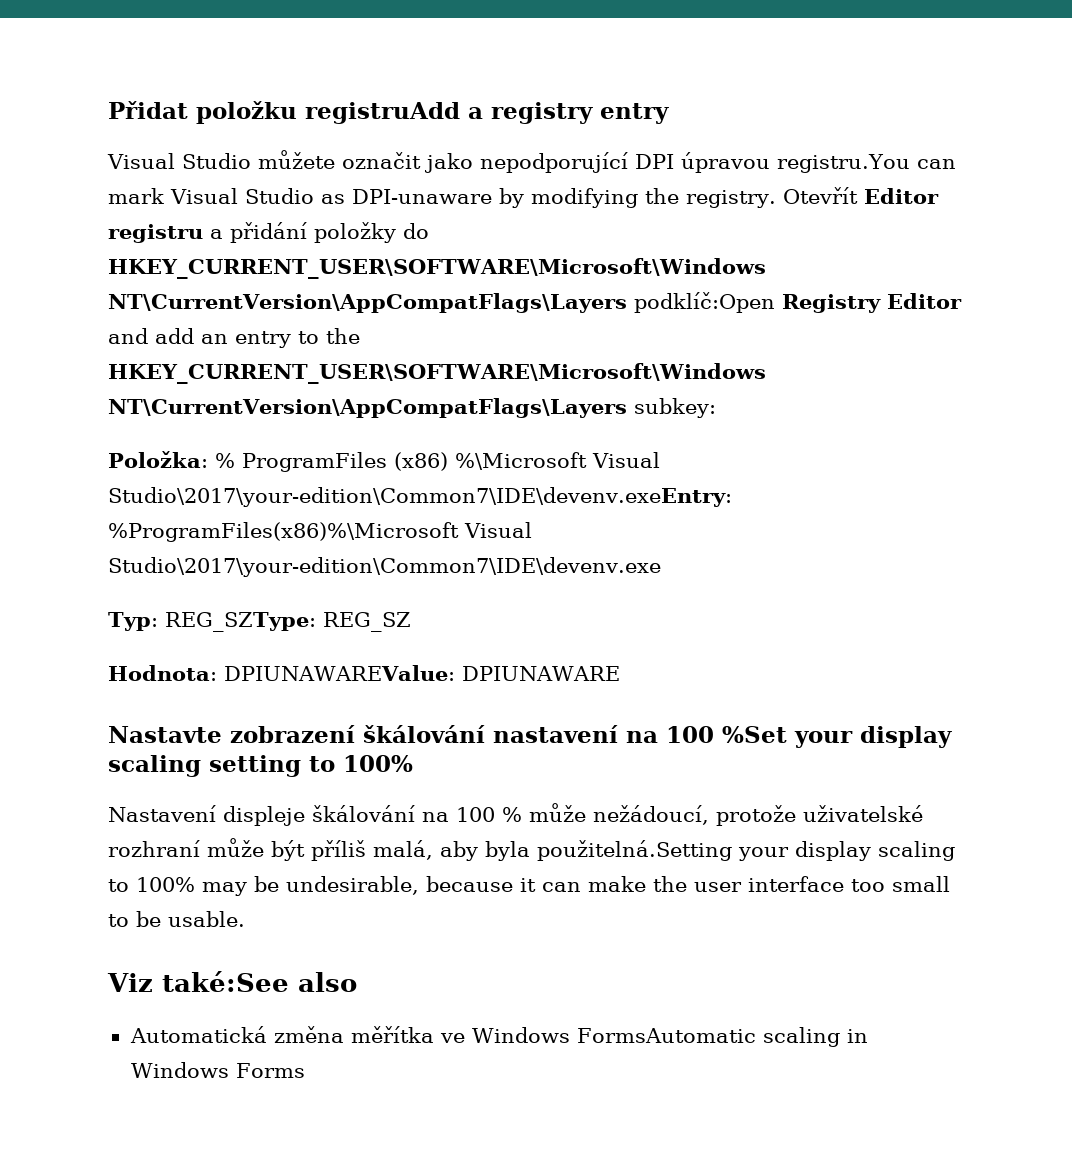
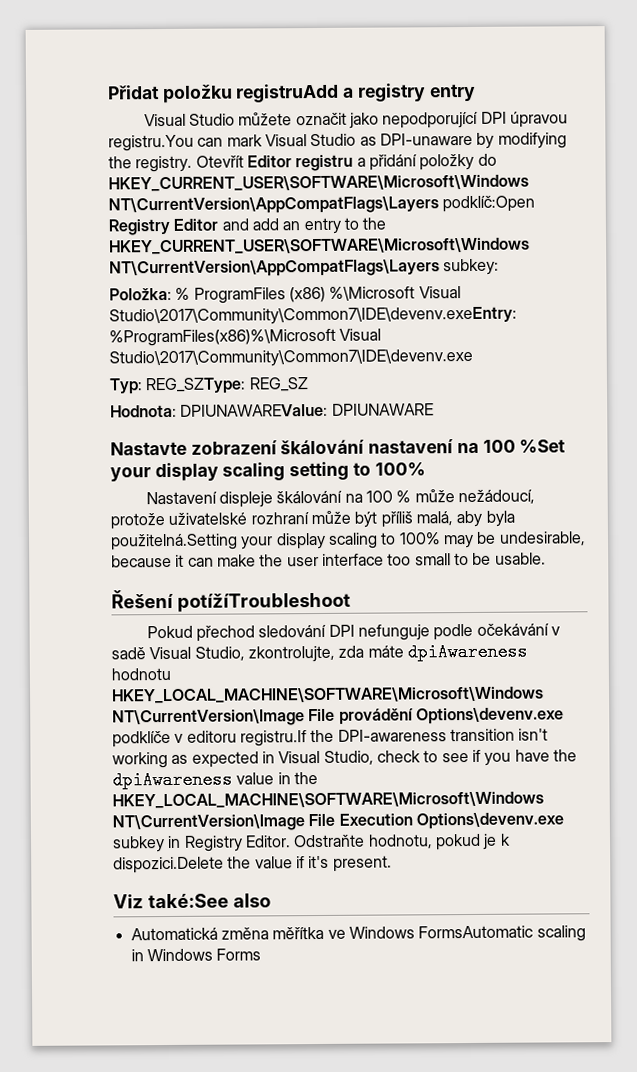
[108,487,732,507] Studio\2017\your-edition\Common7\IDE\devenv.exeEntry: -> [109,306,517,326] Studio\2017\Community\Common7\IDE\devenv.exeEntry:
[108,557,661,577] Studio\2017\your-edition\Common7\IDE\devenv.exe -> [109,348,473,368] Studio\2017\Community\Common7\IDE\devenv.exe
(245, 919) none -> [111,589,351,612] [146,623,560,642] [111,642,528,663] [111,667,171,681] [112,686,544,704] [112,707,564,727] [112,728,549,748] [112,749,577,769] [112,770,318,790] [112,791,544,809] [112,812,564,832] [112,833,511,853] [113,855,392,874] // Řešení potížíTroubleshoot // Pokud přechod sledování DPI nefunguje podle očekávání v sadě Visual Studio, zkontrolujte, zda máte dpiAwareness hodnotu HKEY_LOCAL_MACHINE\SOFTWARE\Microsoft\Windows NT\CurrentVersion\Image File provádění Options\devenv.exe podklíče v editoru registru.If the DPI-awareness transition isn't working as expected in Visual Studio, check to see if you have the dpiAwareness value in the HKEY_LOCAL_MACHINE\SOFTWARE\Microsoft\Windows NT\CurrentVersion\Image File Execution Options\devenv.exe subkey in Registry Editor. Odstraňte hodnotu, pokud je k dispozici.Delete the value if it's present.

